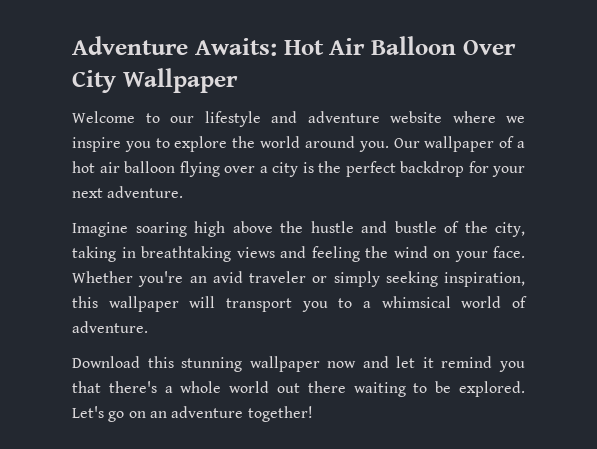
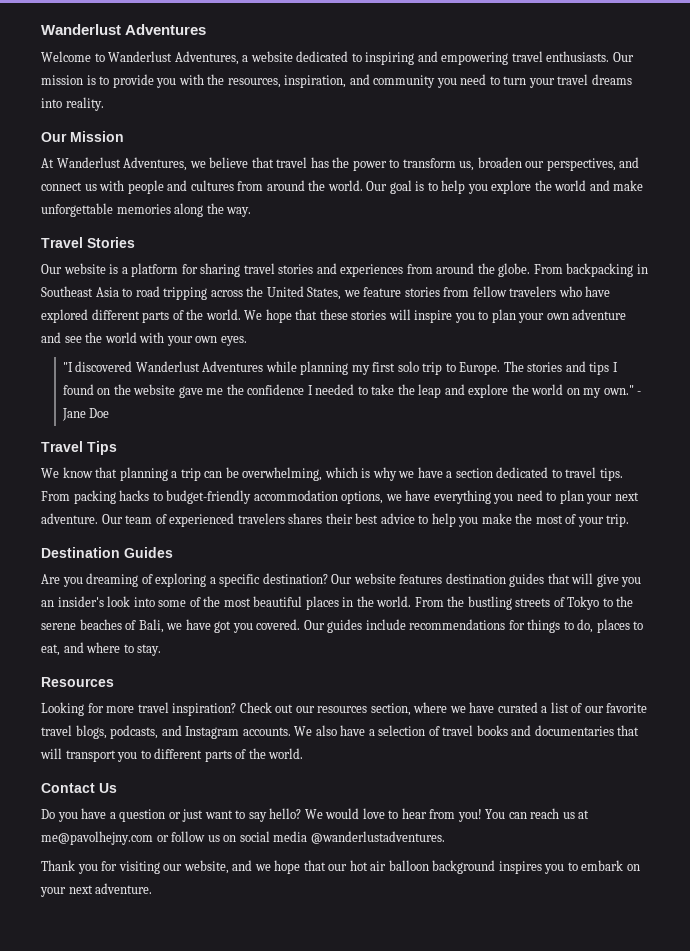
[72,36,516,56] [72,68,238,93] [72,111,525,127] [72,136,525,152] [72,161,525,177] [72,186,184,198] [72,221,525,237] [72,246,525,262] [72,271,525,287] [72,296,527,312] [72,321,148,333] [72,356,525,372] [72,381,526,397] [72,406,313,422] Adventure Awaits: Hot Air Balloon Over City Wallpaper // Welcome to our lifestyle and adventure website where we inspire you to explore the world around you. Our wallpaper of a hot air balloon flying over a city is the perfect backdrop for your next adventure. // Imagine soaring high above the hustle and bustle of the city, taking in breathtaking views and feeling the wind on your face. Whether you're an avid traveler or simply seeking inspiration, this wallpaper will transport you to a whimsical world of adventure. // Download this stunning wallpaper now and let it remind you that there's a whole world out there waiting to be explored. Let's go on an adventure together! -> [41,24,207,35] [41,51,634,65] [41,74,632,88] [41,97,104,111] [41,131,124,142] [41,157,640,171] [41,180,644,194] [41,203,252,217] [41,237,135,248] [41,263,648,277] [41,286,611,300] [41,309,627,323] [41,332,247,346] [62,361,618,375] [62,384,642,398] [61,408,110,421] [41,441,117,455] [41,467,623,481] [41,490,639,504] [41,513,630,527] [41,547,173,558] [41,573,642,587] [41,596,634,610] [41,619,644,633] [41,642,162,656] [41,677,114,687] [41,702,648,716] [41,725,640,739] [40,748,304,762] [41,783,117,793] [41,808,590,822] [41,831,445,845] [41,860,640,874] [40,883,153,897] Wanderlust Adventures // Welcome to Wanderlust Adventures, a website dedicated to inspiring and empowering travel enthusiasts. Our mission is to provide you with the resources, inspiration, and community you need to turn your travel dreams into reality. // Our Mission // At Wanderlust Adventures, we believe that travel has the power to transform us, broaden our perspectives, and connect us with people and cultures from around the world. Our goal is to help you explore the world and make unforgettable memories along the way. // Travel Stories // Our website is a platform for sharing travel stories and experiences from around the globe. From backpacking in Southeast Asia to road tripping across the United States, we feature stories from fellow travelers who have explored different parts of the world. We hope that these stories will inspire you to plan your own adventure and see the world with your own eyes. // "I discovered Wanderlust Adventures while planning my first solo trip to Europe. The stories and tips I found on the website gave me the confidence I needed to take the leap and explore the world on my own." - Jane Doe // Travel Tips // We know that planning a trip can be overwhelming, which is why we have a section dedicated to travel tips. From packing hacks to budget-friendly accommodation options, we have everything you need to plan your next adventure. Our team of experienced travelers shares their best advice to help you make the most of your trip. // Destination Guides // Are you dreaming of exploring a specific destination? Our website features destination guides that will give you an insider's look into some of the most beautiful places in the world. From the bustling streets of Tokyo to the serene beaches of Bali, we have got you covered. Our guides include recommendations for things to do, places to eat, and where to stay. // Resources // Looking for more travel inspiration? Check out our resources section, where we have curated a list of our favorite travel blogs, podcasts, and Instagram accounts. We also have a selection of travel books and documentaries that will transport you to different parts of the world. // Contact Us // Do you have a question or just want to say hello? We would love to hear from you! You can reach us at me@pavolhejny.com or follow us on social media @wanderlustadventures. // Thank you for visiting our website, and we hope that our hot air balloon background inspires you to embark on your next adventure.

